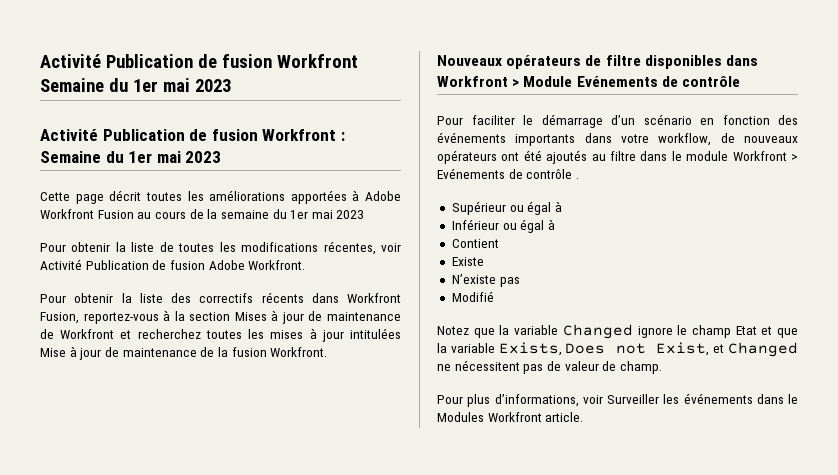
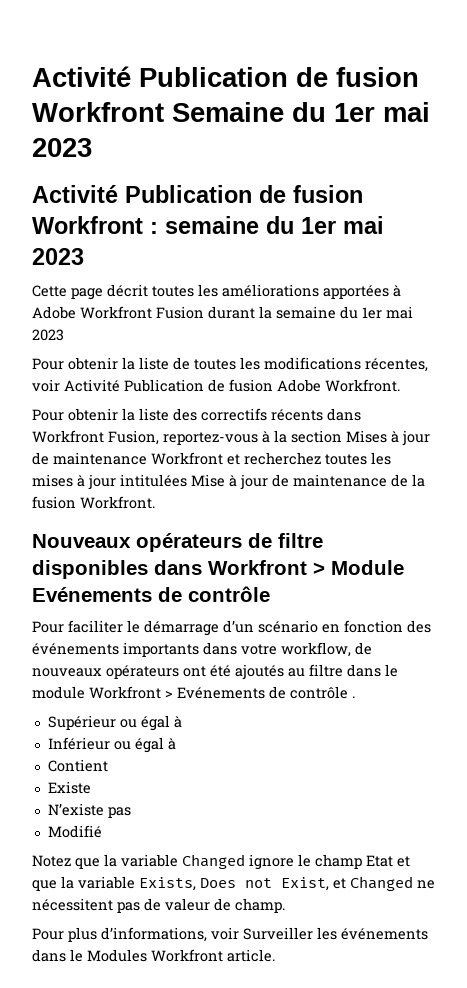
[40,151,101,163] Semaine -> [165,216,259,234] semaine
[137,209,204,219] au cours de -> [208,306,255,319] durant
[40,329,54,339] de -> (147, 458) none

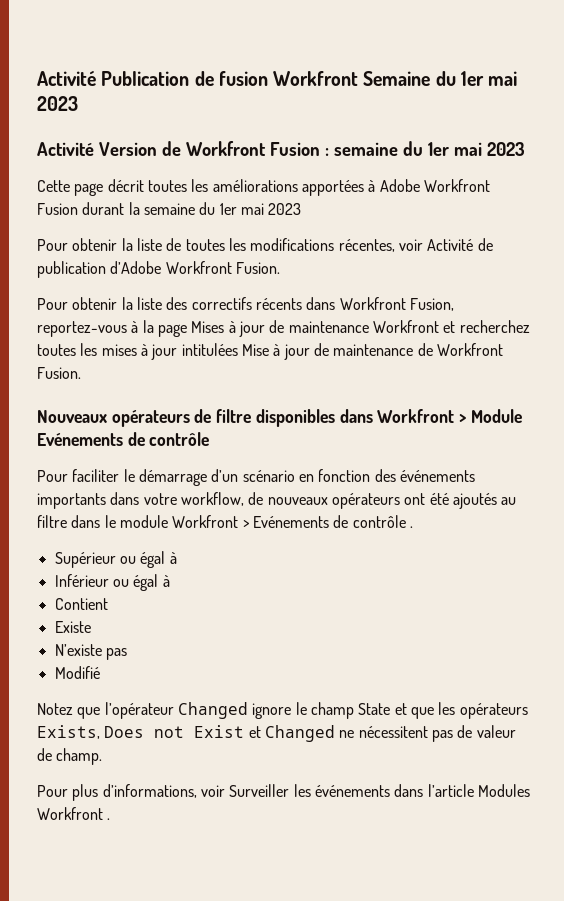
[125,185,363,203] [32,216,143,234] Publication de fusion Workfront -> [98,141,320,156] Version de Workfront Fusion
[124,379,400,392] Publication de fusion Adobe Workfront. -> [477,238,493,251] [37,261,280,278] de publication d’Adobe Workfront Fusion.
[291,430,342,443] section -> [157,324,187,337] page
[412,474,425,487] [32,496,155,509] la fusion Workfront. -> [436,343,503,356] [37,367,81,379] Workfront Fusion.
[104,854,178,867] la variable -> [104,702,174,719] l’opérateur
[366,855,393,867] Etat -> [358,703,391,715] State
[61,876,135,889] la variable -> [438,702,528,719] les opérateurs
[281,877,329,891] Exist, -> [194,725,245,738] Exist
[70,949,83,962] le -> [427,784,474,797] l’article
[227,949,275,962] article. -> [107,818,111,820] .

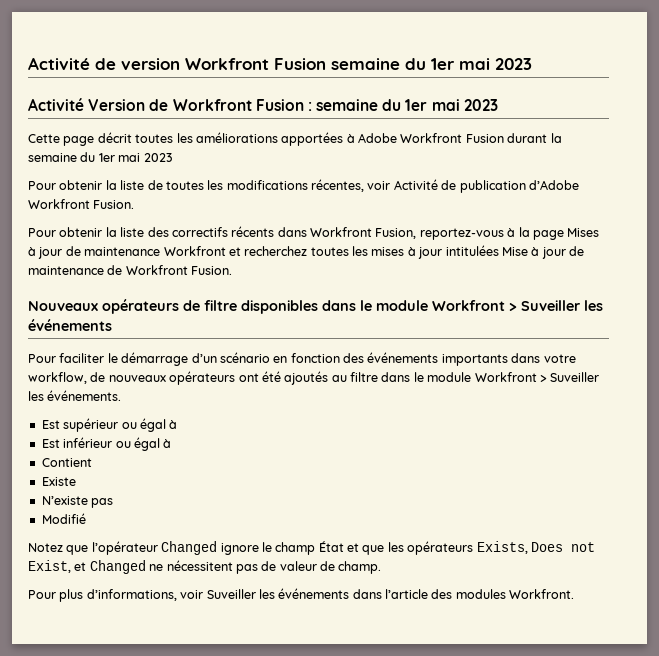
[37,71,431,86] Activité Publication de fusion Workfront Semaine -> [28,57,400,70] Activité de version Workfront Fusion semaine
[377,409,522,423] [37,432,210,446] Workfront > Module Evénements de contrôle -> [360,300,603,311] [28,319,112,331] le module Workfront > Suveiller les événements
[252,515,413,528] [54,551,177,568] [54,574,109,587] Evénements de contrôle . // Supérieur ou égal à // Inférieur -> [550,372,600,382] [28,390,122,401] [41,418,178,432] [41,437,113,448] Suveiller les événements. // Est supérieur ou égal à // Est inférieur
[358,703,391,715] State -> [318,541,344,552] État
[194,725,245,738] Exist -> [28,560,71,573] Exist,
[229,784,290,797] Surveiller -> [206,589,256,599] Suveiller
[477,784,530,797] [37,807,111,820] Modules Workfront . -> [431,589,575,599] des modules Workfront.

